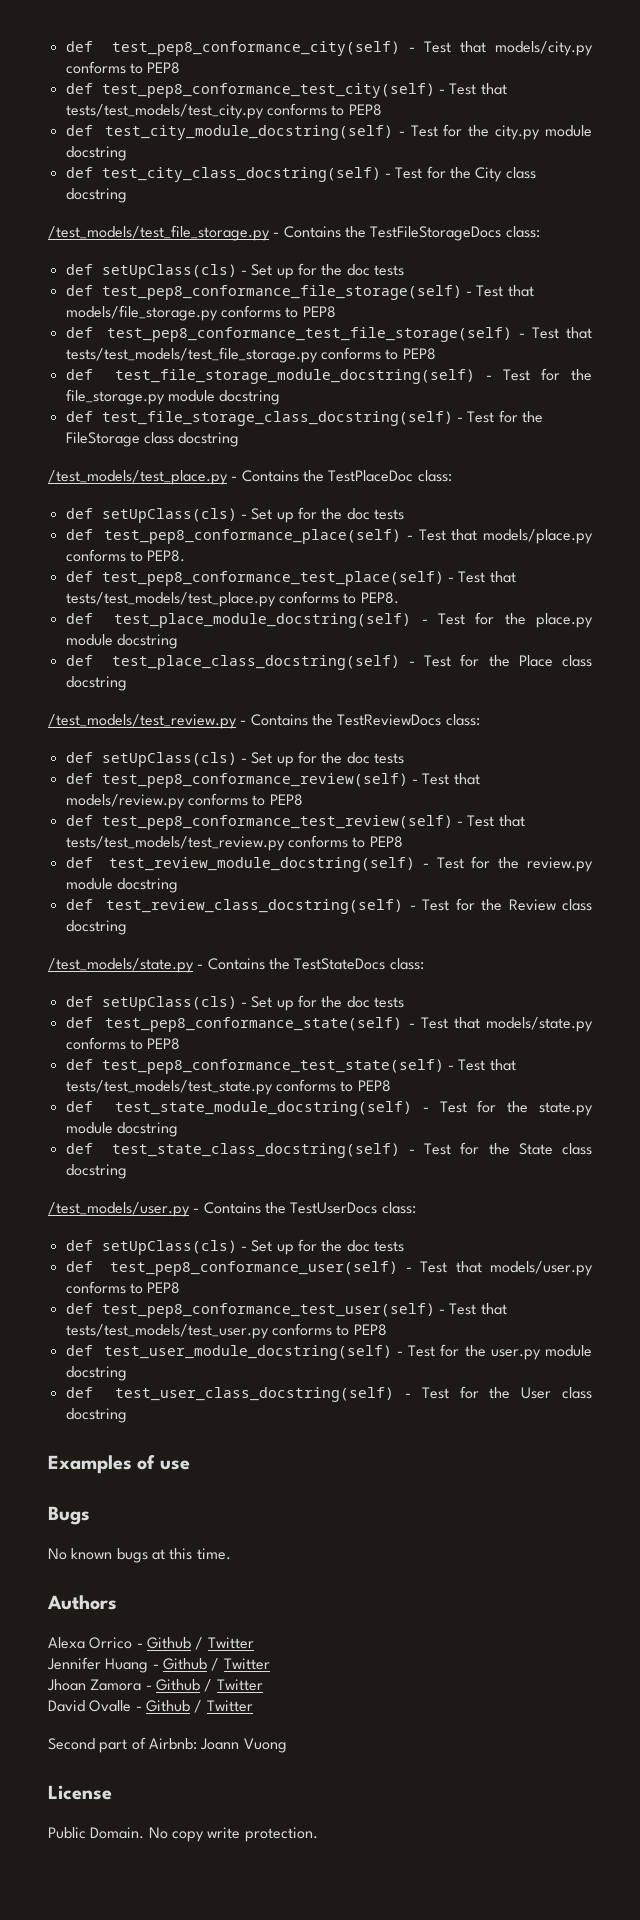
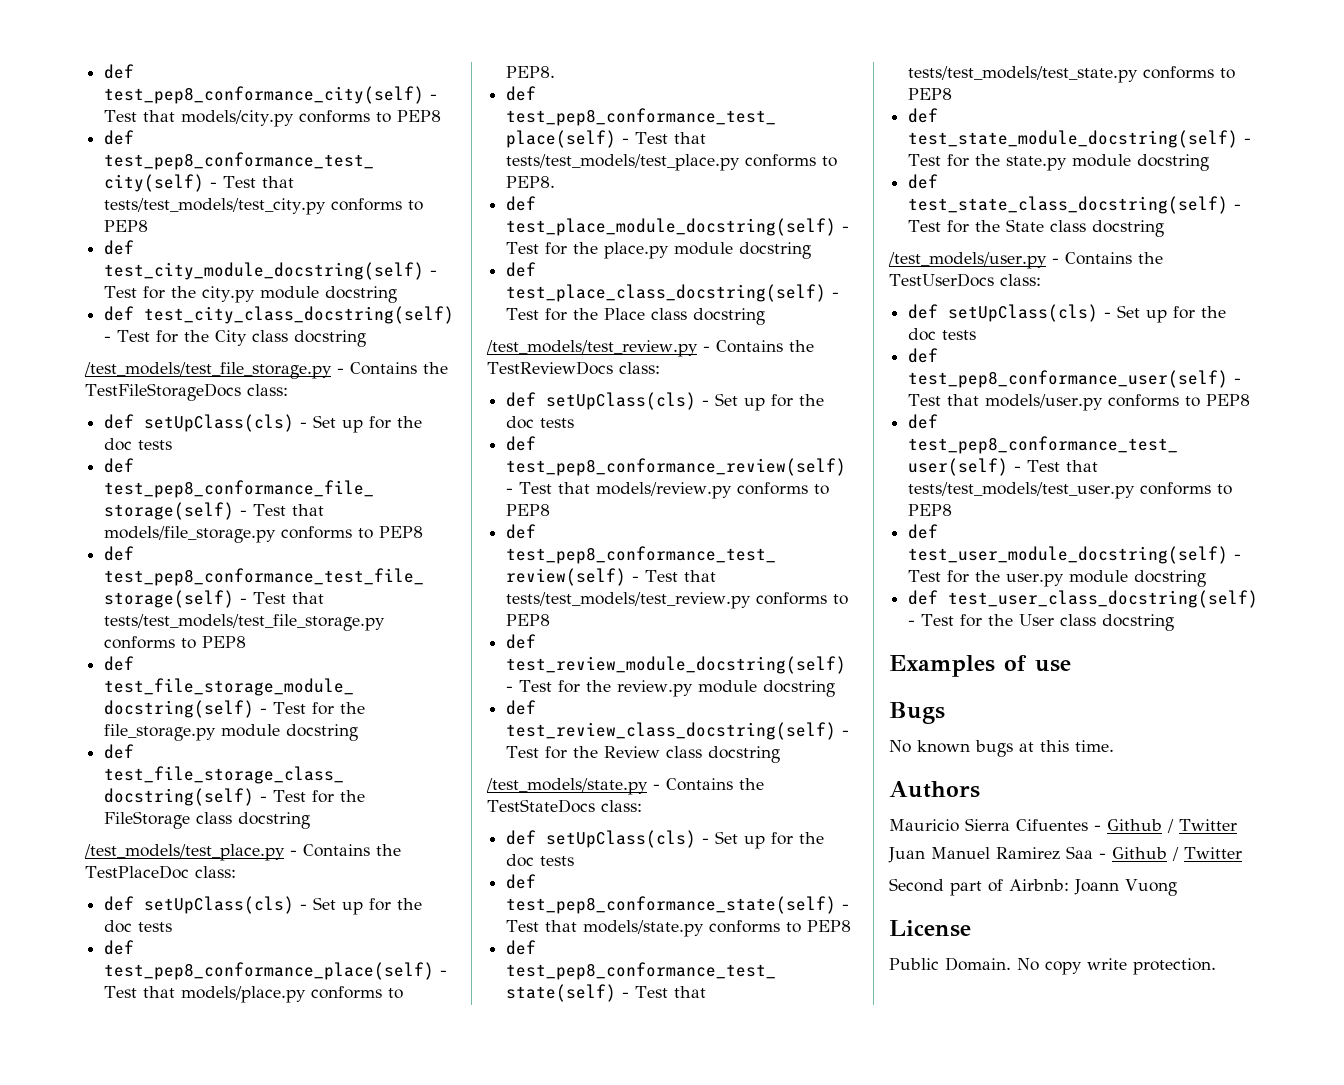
[48,1637,254,1650] [47,1657,270,1673] [47,1679,263,1692] [48,1700,132,1712] Alexa Orrico - Github / Twitter // Jennifer Huang - Github / Twitter // Jhoan Zamora - Github / Twitter // David Ovalle -> [889,818,1237,833] [888,846,1093,863] Mauricio Sierra Cifuentes - Github / Twitter // Juan Manuel Ramirez Saa

